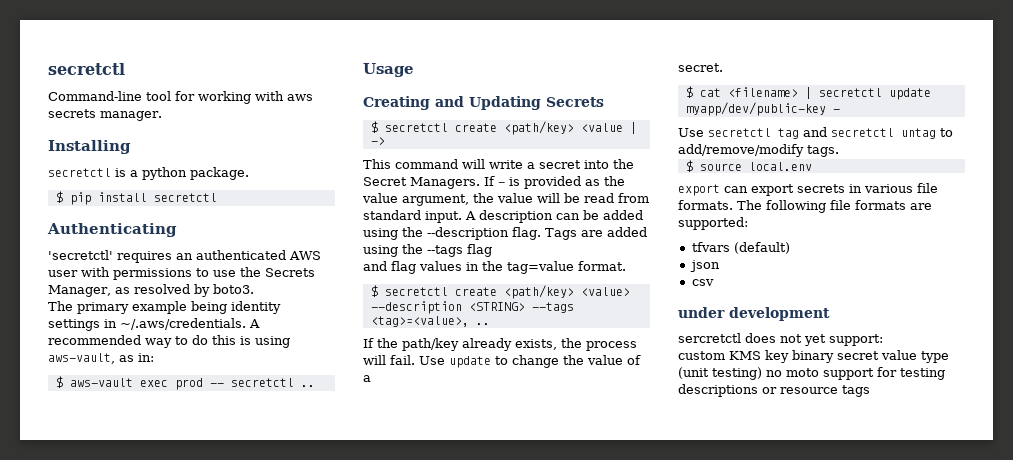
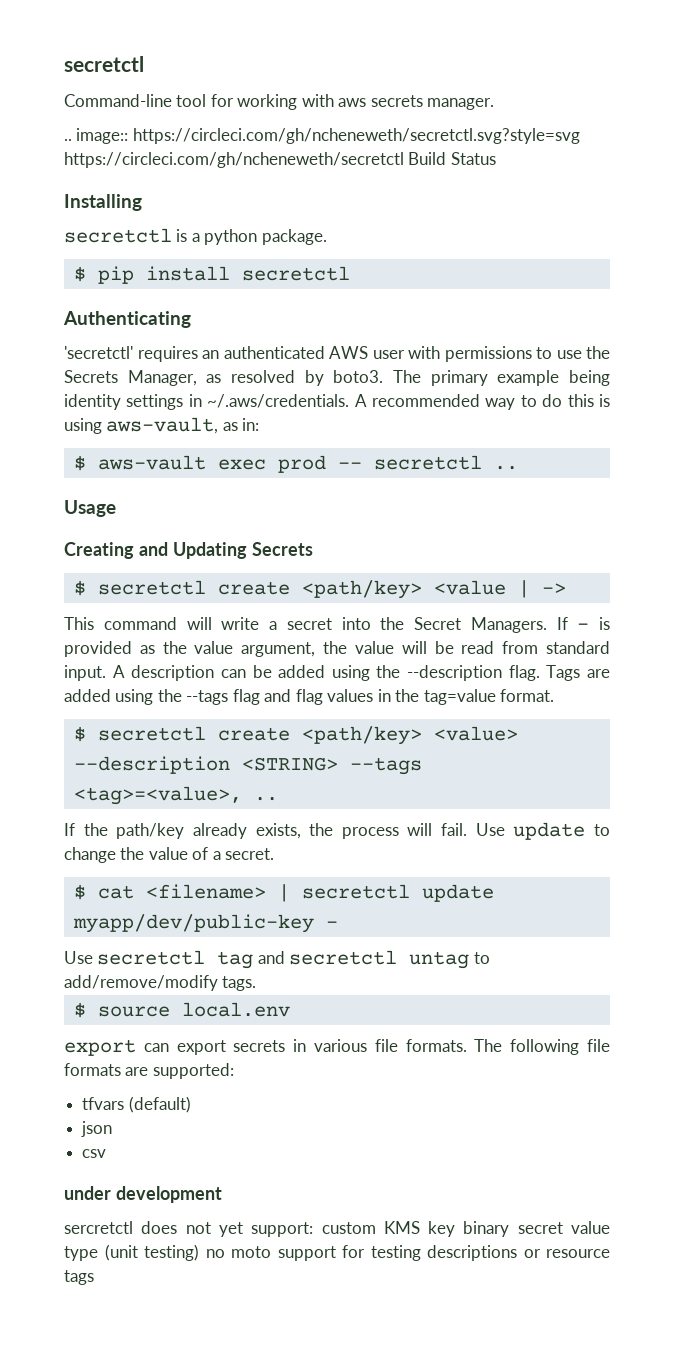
(162, 116) none -> [64,128,580,144] [64,152,496,168] // .. image:: https://circleci.com/gh/ncheneweth/secretctl.svg?style=svg https://circleci.com/gh/ncheneweth/secretctl Build Status
(254, 289) // -> (384, 376) none
(492, 250) // -> (260, 697) none
(371, 378) // -> (221, 855) none
(883, 340) // -> (314, 1229) none

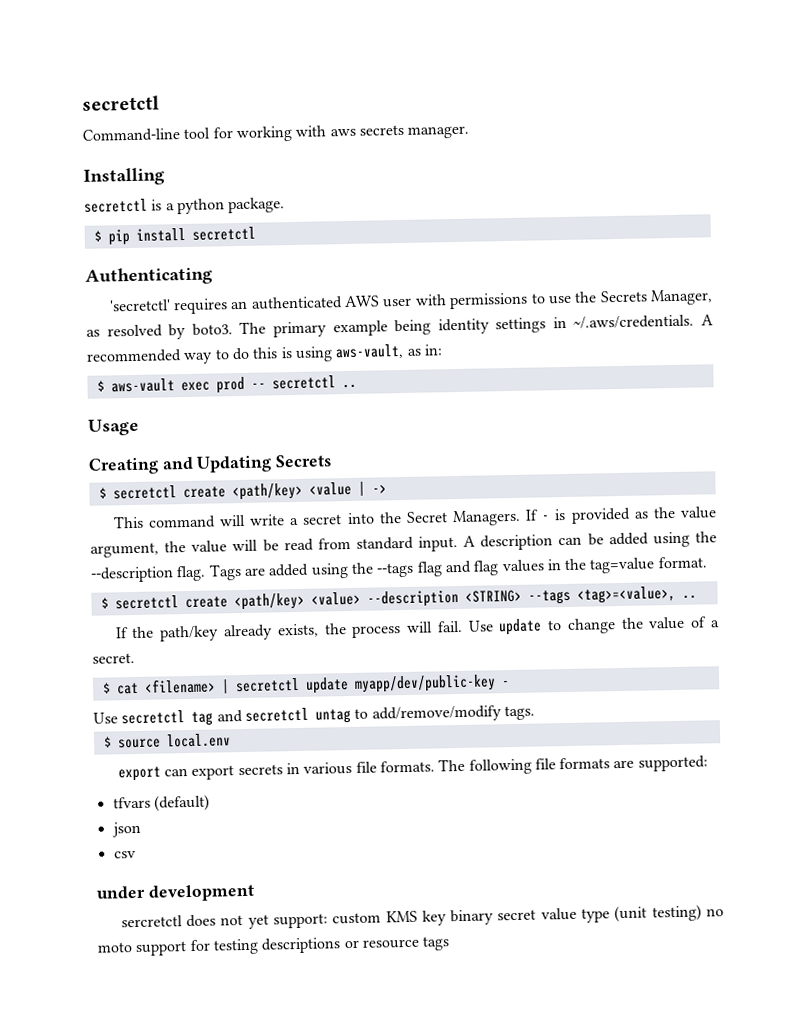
[64,128,580,144] [64,152,496,168] // .. image:: https://circleci.com/gh/ncheneweth/secretctl.svg?style=svg https://circleci.com/gh/ncheneweth/secretctl Build Status -> (470, 132) none

